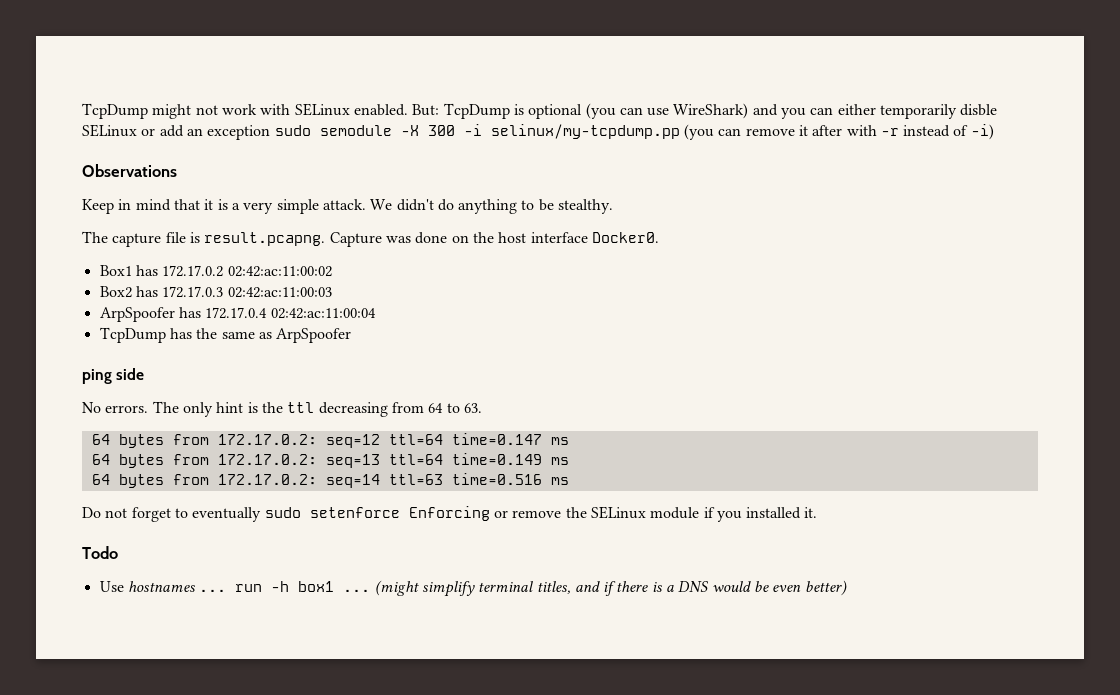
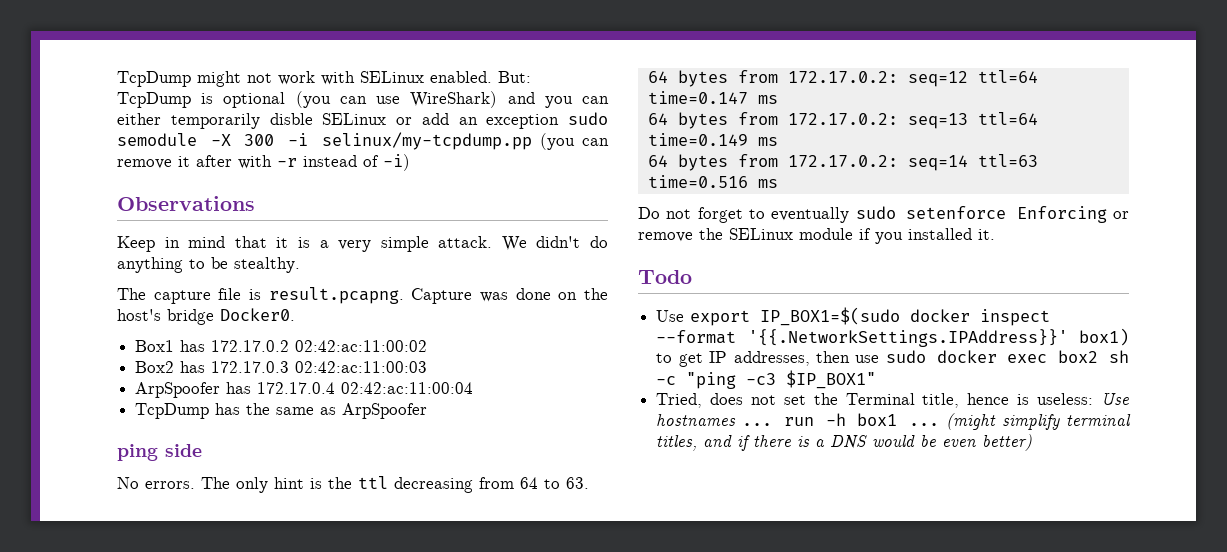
[498,232,588,243] host interface -> [117,309,214,325] host's bridge
(124, 586) none -> [690,307,1051,326] [656,328,1129,347] [656,350,1129,367] [656,370,877,389] [656,393,1129,408] export IP_BOX1=$(sudo docker inspect --format '{{.NetworkSettings.IPAddress}}' box1) to get IP addresses, then use sudo docker exec box2 sh -c "ping -c3 $IP_BOX1" // Tried, does not set the Terminal title, hence is useless: Use

